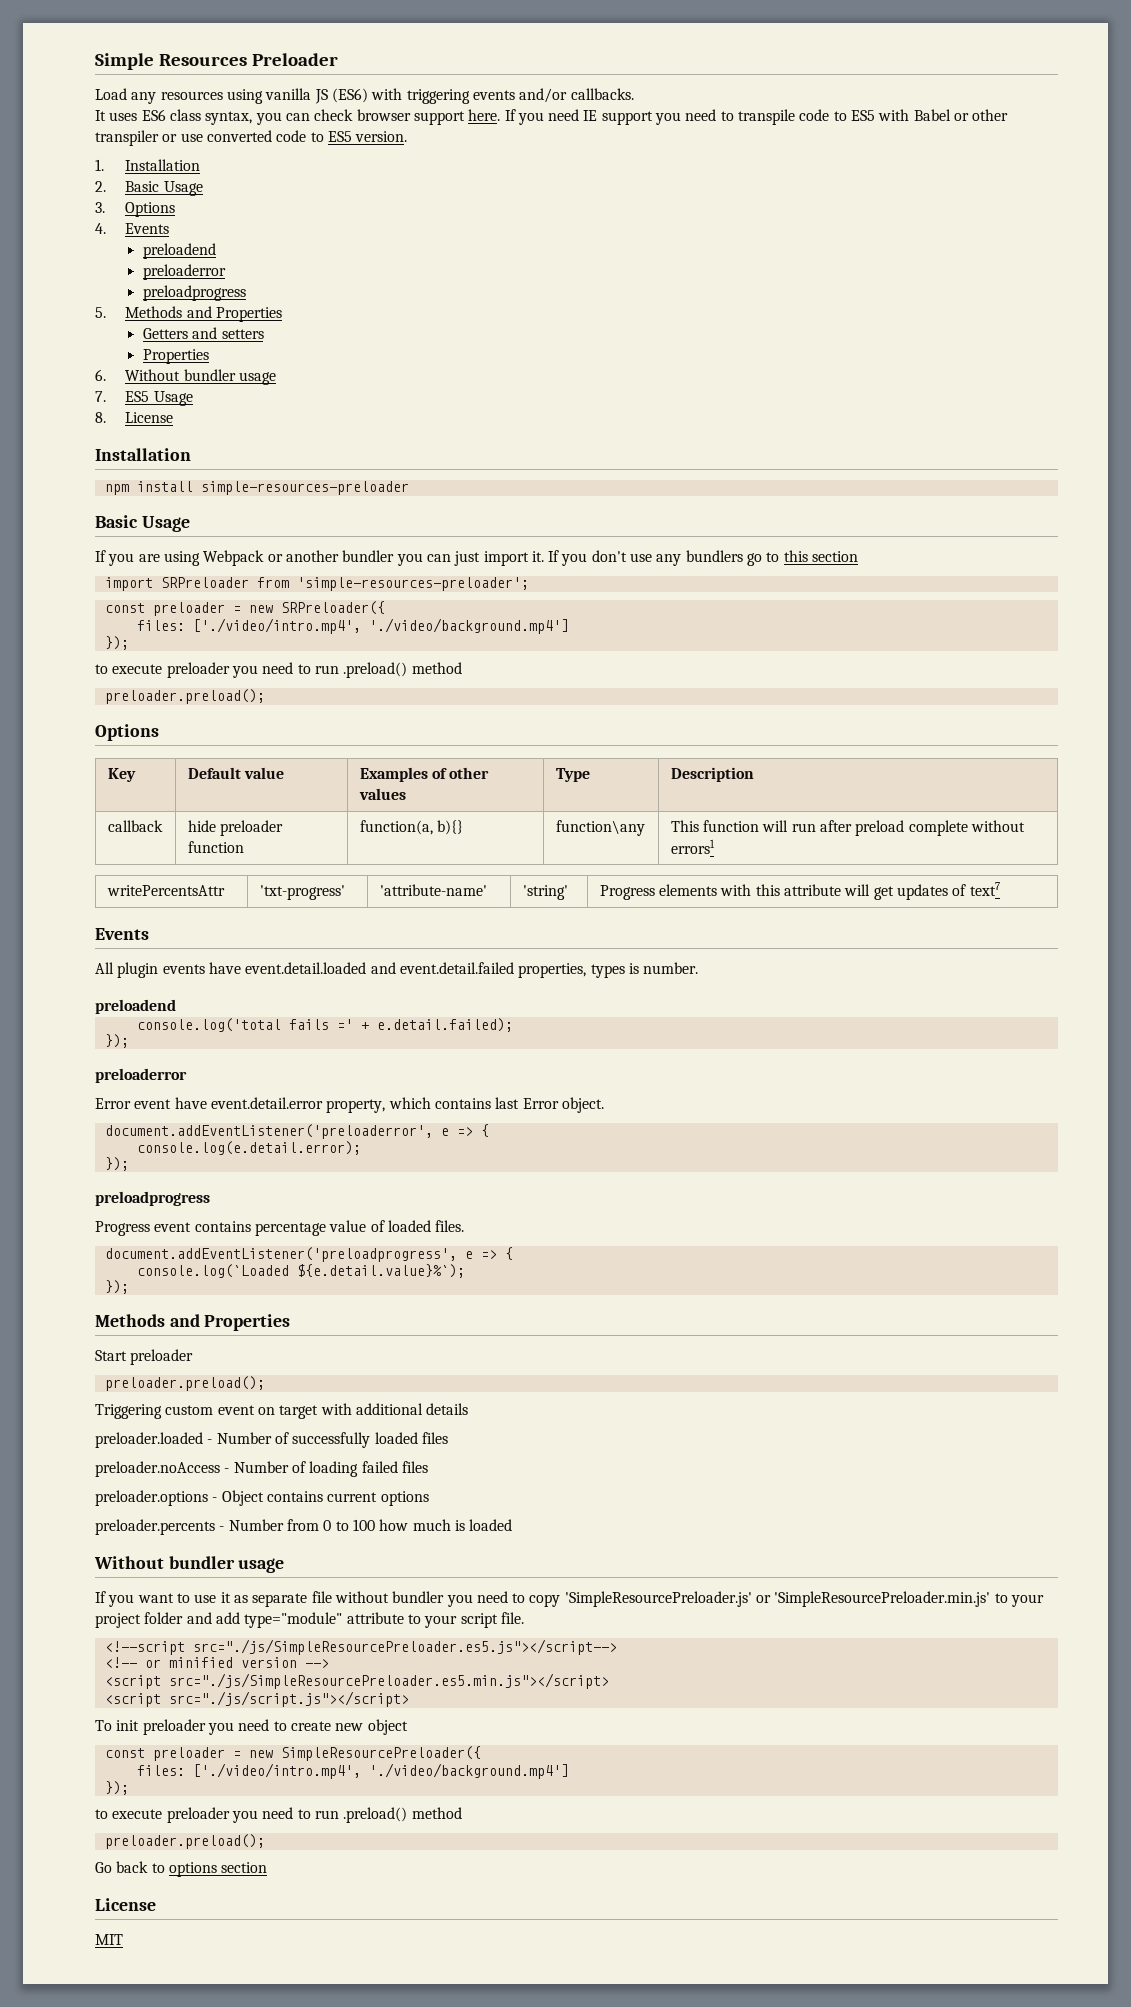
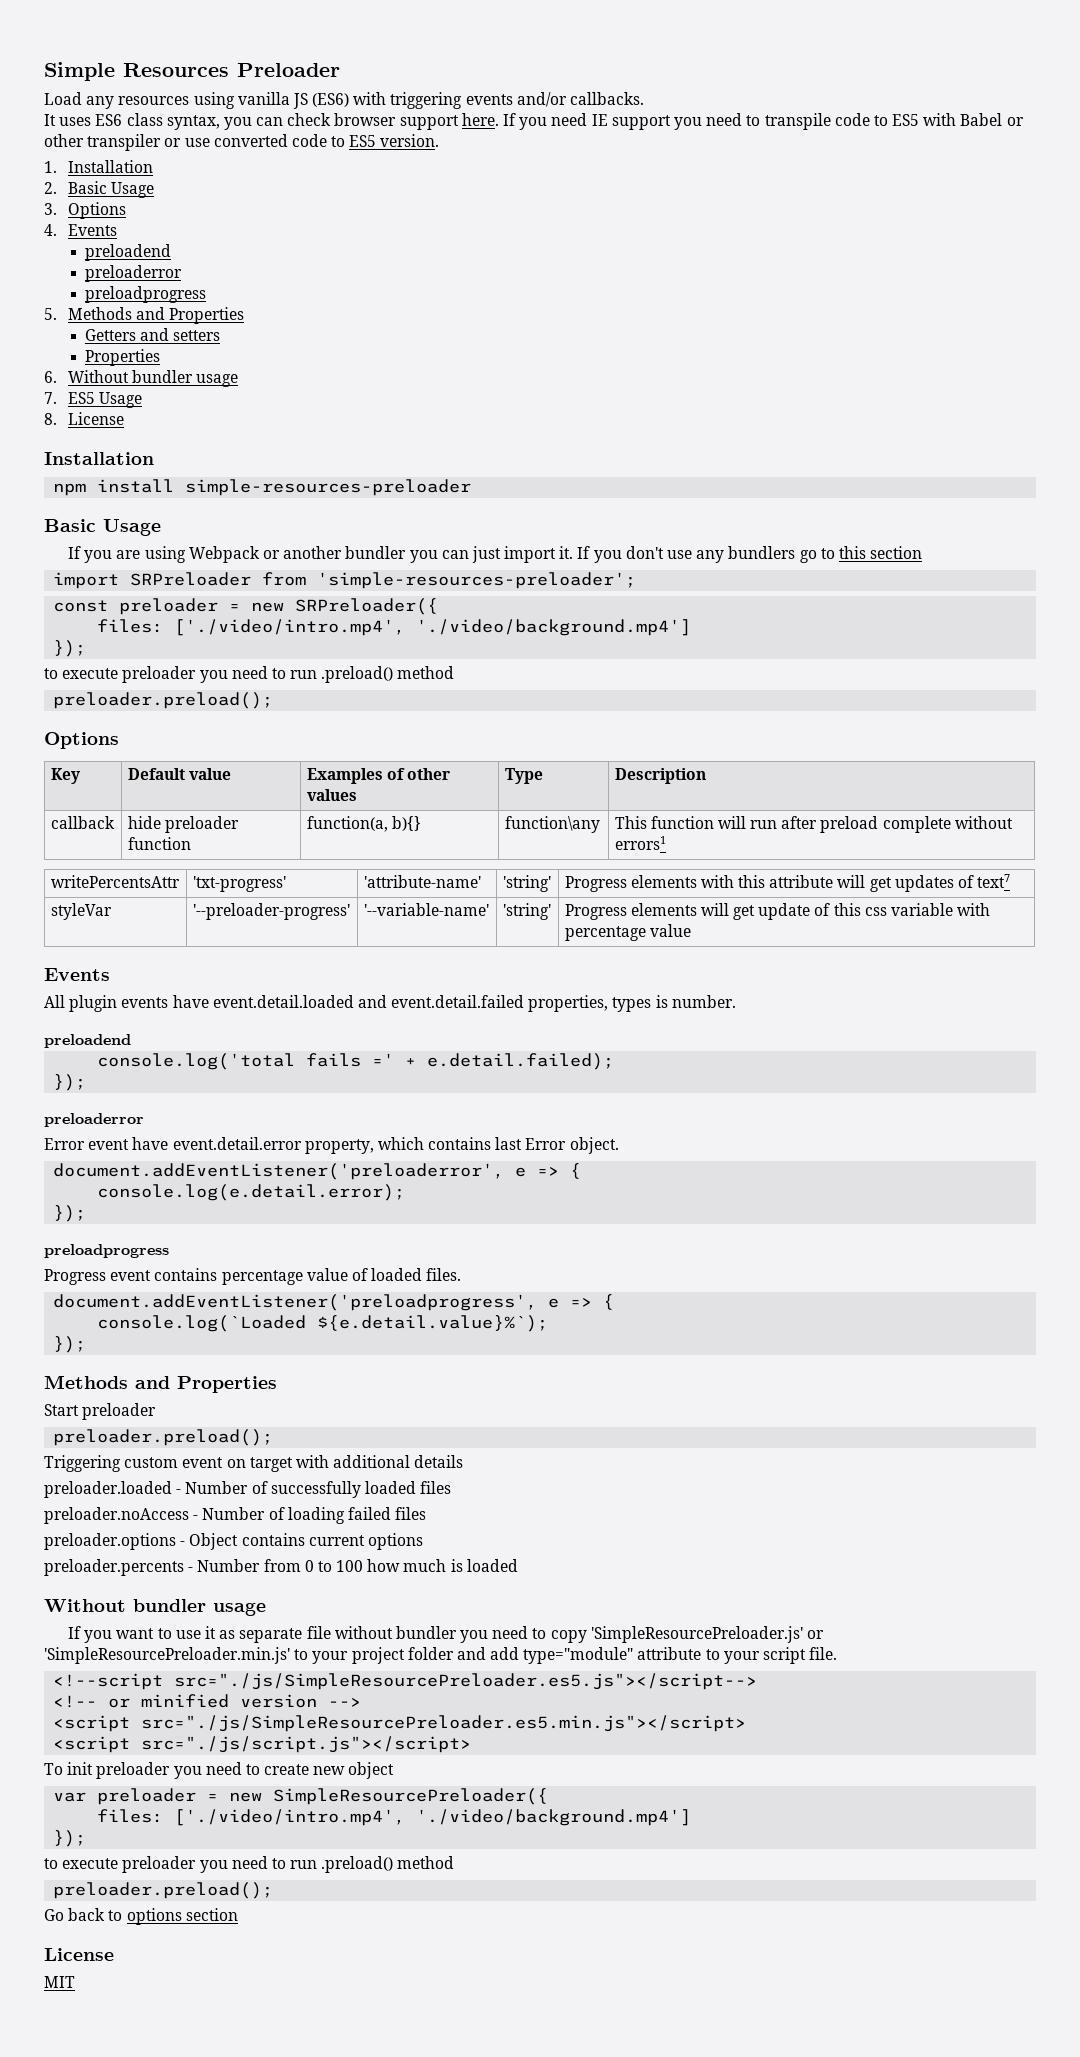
(1000, 889) none -> [50,903,112,920] [192,903,350,920] [363,903,489,916] [502,903,551,920] [564,903,991,920] [564,924,691,941] // styleVar | '--preloader-progress' | '--variable-name' | 'string' | Progress elements will get update of this css variable with percentage value
[104,1748,145,1758] const -> [53,1792,87,1802] var

